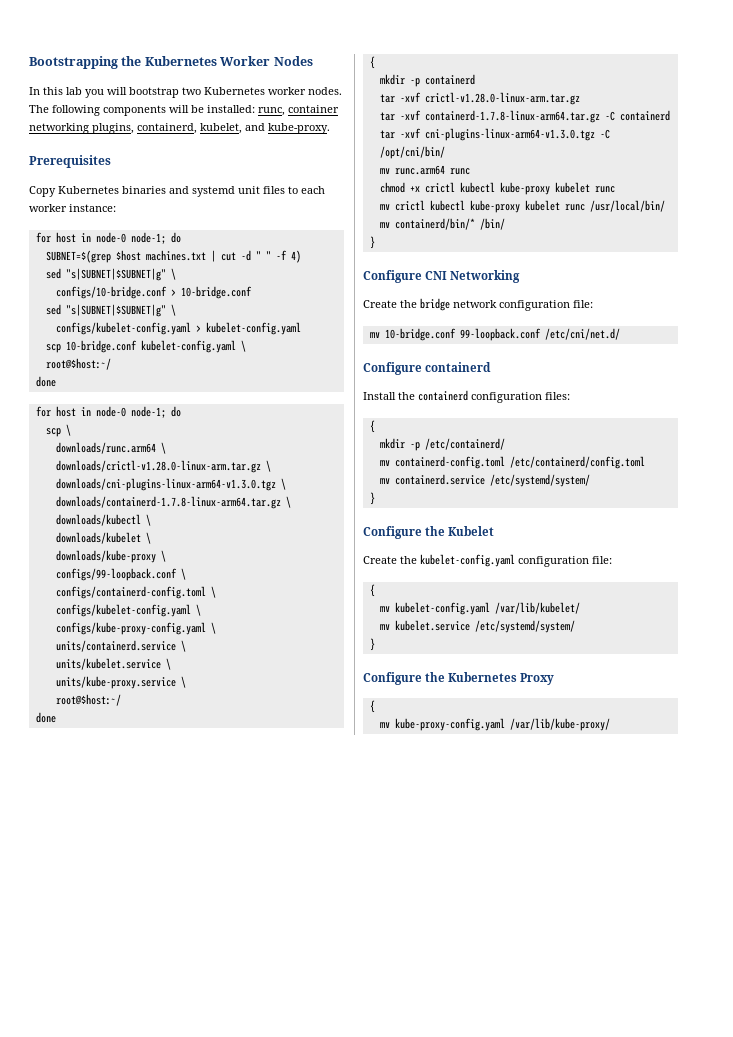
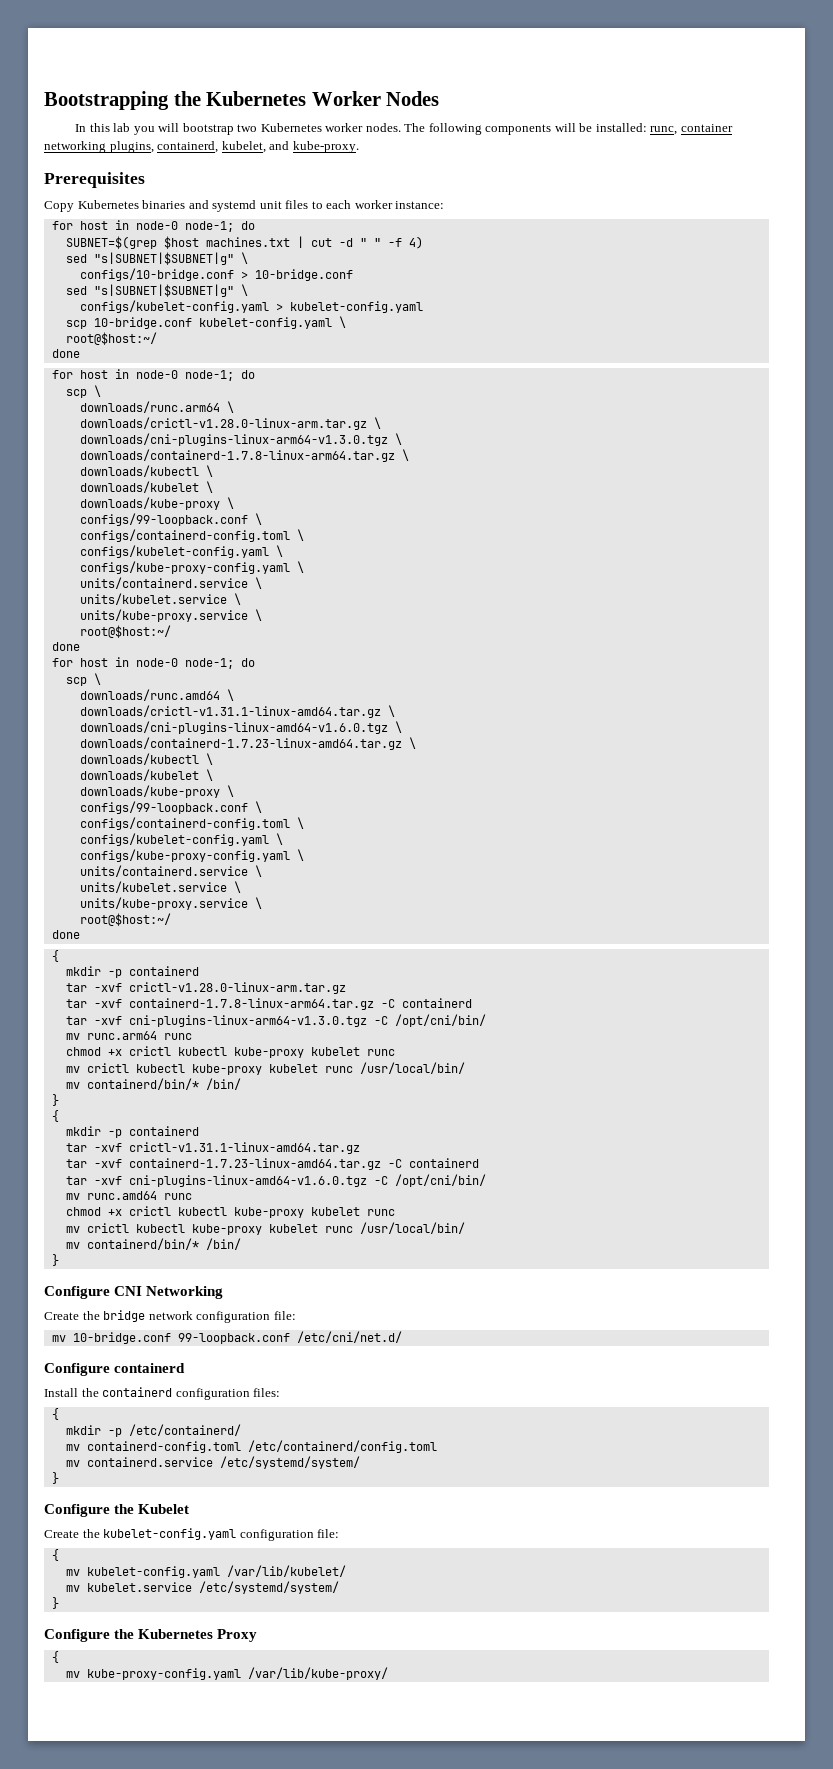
(56, 717) none -> [51,657,255,669] [65,673,101,686] [79,689,234,701] [79,705,395,718] [79,721,402,734] [79,737,416,750] [79,753,213,765] [79,769,213,781] [79,785,234,798] [79,801,262,814] [79,817,304,830] [79,833,283,846] [79,849,304,862] [79,865,262,877] [79,881,241,893] [79,897,262,910] [79,913,171,926] [51,930,80,939] // for host in node-0 node-1; do // scp \ // downloads/runc.amd64 \ // downloads/crictl-v1.31.1-linux-amd64.tar.gz \ // downloads/cni-plugins-linux-amd64-v1.6.0.tgz \ // downloads/containerd-1.7.23-linux-amd64.tar.gz \ // downloads/kubectl \ // downloads/kubelet \ // downloads/kube-proxy \ // configs/99-loopback.conf \ // configs/containerd-config.toml \ // configs/kubelet-config.yaml \ // configs/kube-proxy-config.yaml \ // units/containerd.service \ // units/kubelet.service \ // units/kube-proxy.service \ // root@$host:~/ // done
(375, 242) none -> [51,1110,59,1122] [65,1126,199,1138] [65,1142,360,1154] [65,1158,479,1170] [65,1174,486,1187] [65,1191,192,1200] [65,1206,395,1218] [65,1222,465,1235] [65,1238,241,1250] [51,1254,59,1266] // { // mkdir -p containerd // tar -xvf crictl-v1.31.1-linux-amd64.tar.gz // tar -xvf containerd-1.7.23-linux-amd64.tar.gz -C containerd // tar -xvf cni-plugins-linux-amd64-v1.6.0.tgz -C /opt/cni/bin/ // mv runc.amd64 runc // chmod +x crictl kubectl kube-proxy kubelet runc // mv crictl kubectl kube-proxy kubelet runc /usr/local/bin/ // mv containerd/bin/* /bin/ // }

